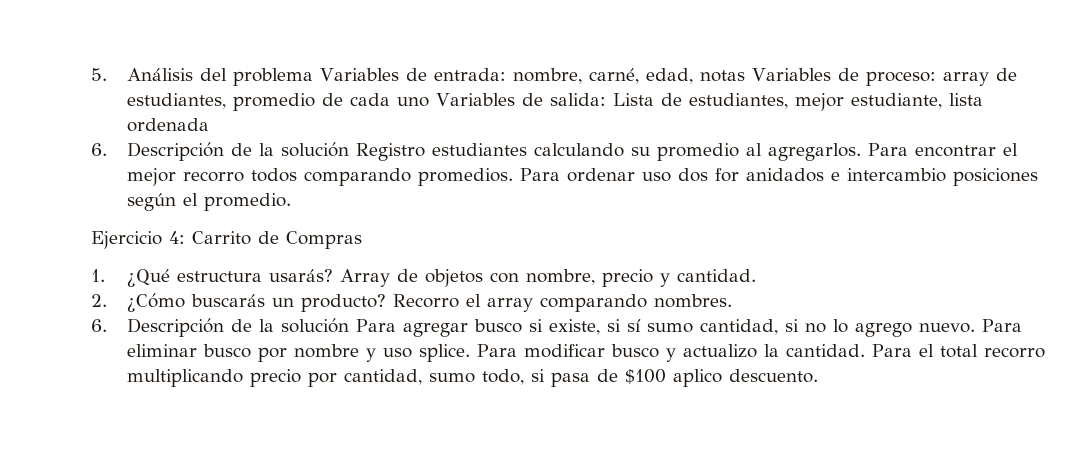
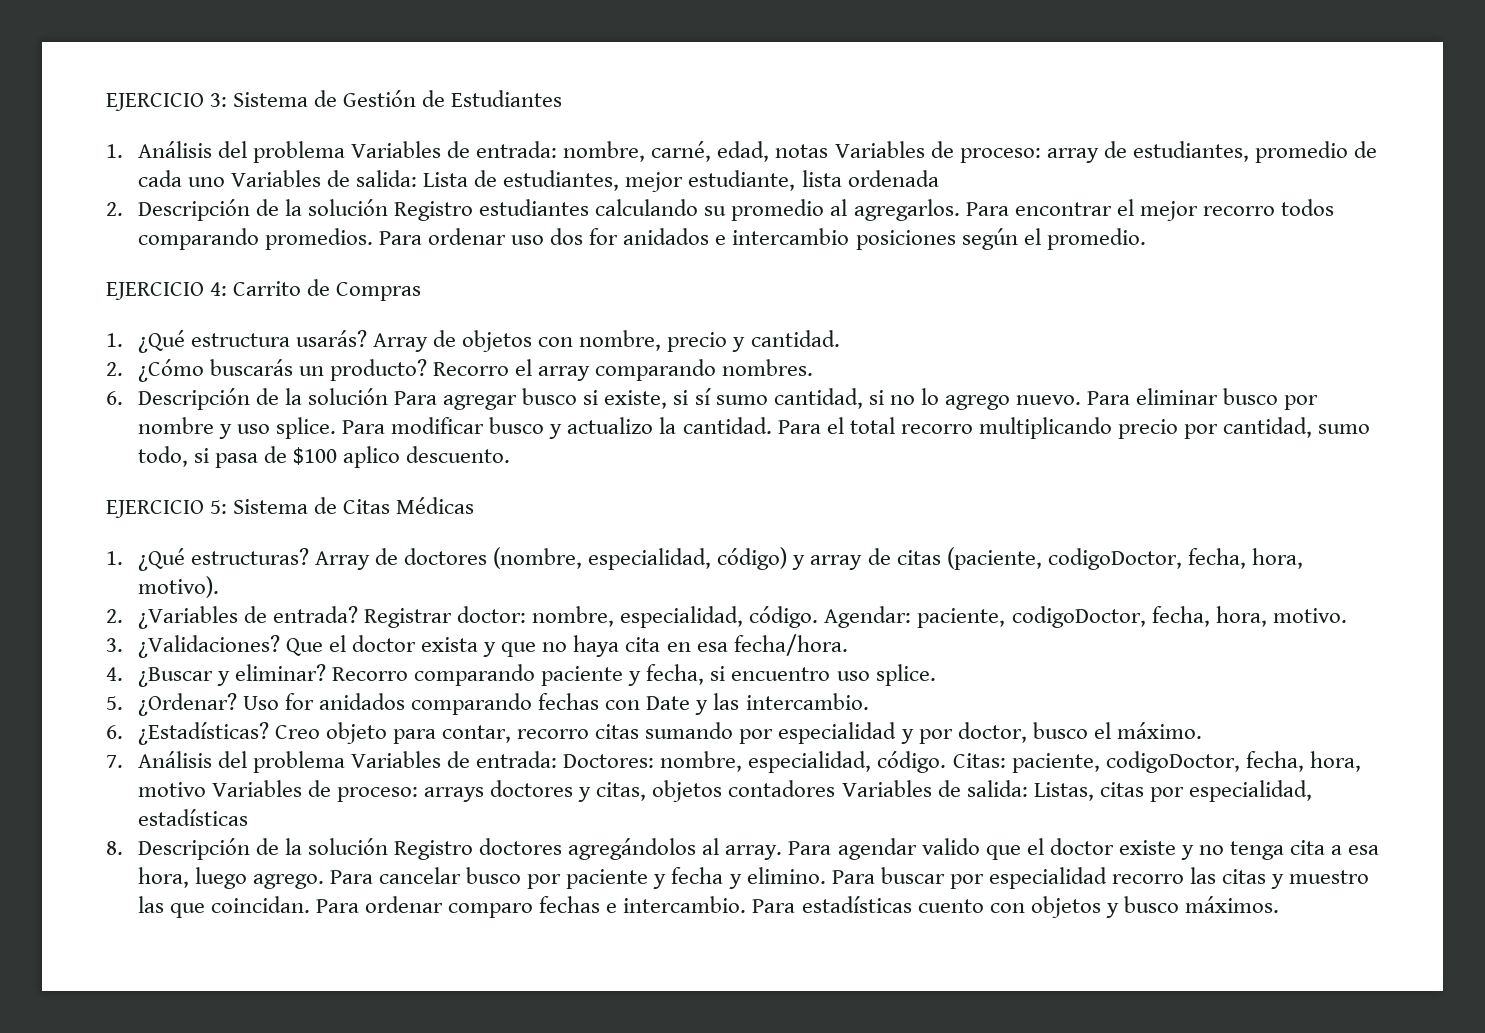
[91,68,107,81] 5. -> [106,90,563,111] [106,144,123,158] EJERCICIO 3: Sistema de Gestión de Estudiantes // 1.
[91,143,107,156] 6. -> [106,202,123,216] 2.
[91,231,162,249] Ejercicio -> [106,282,204,300] EJERCICIO
(818, 376) none -> [106,497,475,518] [106,547,1303,571] [137,576,219,598] [106,606,1347,629] [106,634,848,658] [106,664,936,687] [106,693,869,716] [106,722,1202,745] [106,751,1361,773] [137,780,1312,802] [137,809,248,826] [106,838,1380,860] [137,867,1370,889] [137,896,1279,918] // EJERCICIO 5: Sistema de Citas Médicas // 1. ¿Qué estructuras? Array de doctores (nombre, especialidad, código) y array de citas (paciente, codigoDoctor, fecha, hora, motivo). // 2. ¿Variables de entrada? Registrar doctor: nombre, especialidad, código. Agendar: paciente, codigoDoctor, fecha, hora, motivo. // 3. ¿Validaciones? Que el doctor exista y que no haya cita en esa fecha/hora. // 4. ¿Buscar y eliminar? Recorro comparando paciente y fecha, si encuentro uso splice. // 5. ¿Ordenar? Uso for anidados comparando fechas con Date y las intercambio. // 6. ¿Estadísticas? Creo objeto para contar, recorro citas sumando por especialidad y por doctor, busco el máximo. // 7. Análisis del problema Variables de entrada: Doctores: nombre, especialidad, código. Citas: paciente, codigoDoctor, fecha, hora, motivo Variables de proceso: arrays doctores y citas, objetos contadores Variables de salida: Listas, citas por especialidad, estadísticas // 8. Descripción de la solución Registro doctores agregándolos al array. Para agendar valido que el doctor existe y no tenga cita a esa hora, luego agrego. Para cancelar busco por paciente y fecha y elimino. Para buscar por especialidad recorro las citas y muestro las que coincidan. Para ordenar comparo fechas e intercambio. Para estadísticas cuento con objetos y busco máximos.

